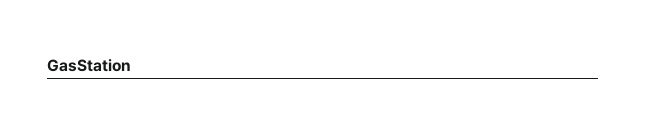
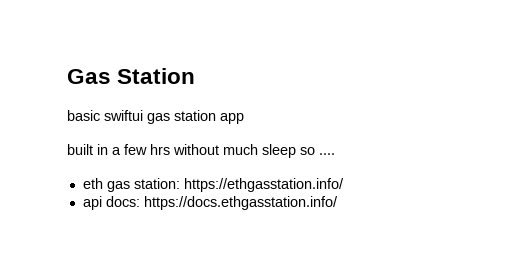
[47,59,131,72] GasStation -> [67,68,196,84] [67,110,244,124] [67,144,335,158] [82,178,344,192] [82,196,338,210] Gas Station // basic swiftui gas station app // built in a few hrs without much sleep so .... // eth gas station: https://ethgasstation.info/ // api docs: https://docs.ethgasstation.info/

